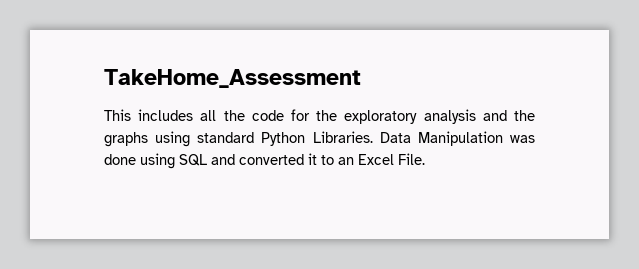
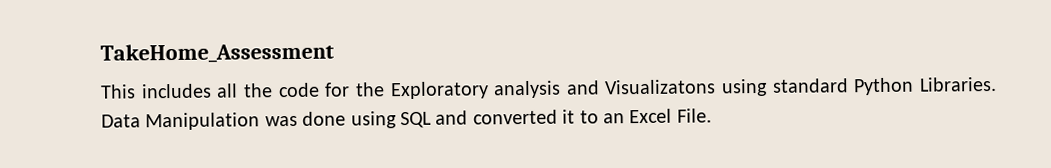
[344,110,418,124] exploratory -> [389,81,489,100] Exploratory
[514,110,535,121] [104,132,148,147] the graphs -> [604,79,717,95] Visualizatons

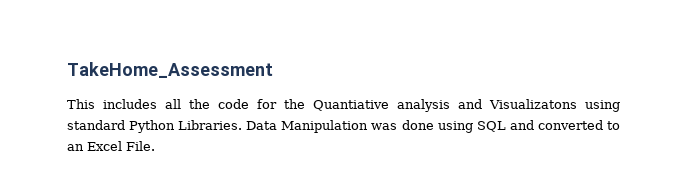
[389,81,489,100] Exploratory -> [313,100,389,111] Quantiative
[562,109,576,124] it -> (603, 125) none

